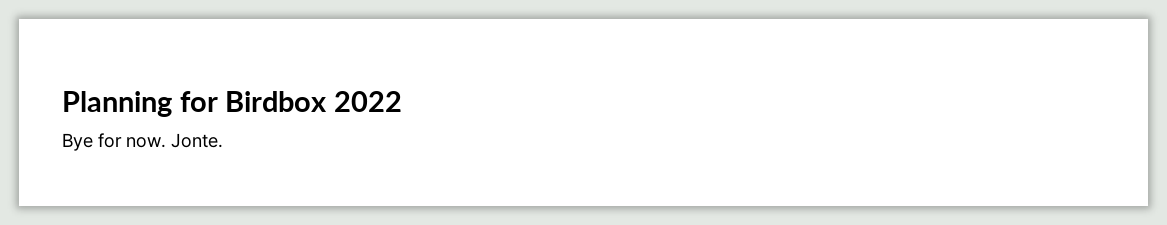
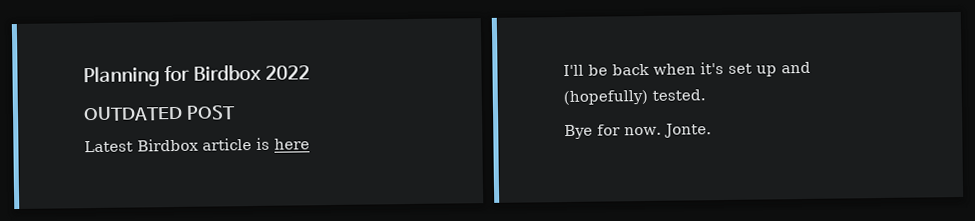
(403, 101) none -> [83,105,236,122] [84,137,310,153] [563,61,811,77] [563,89,706,106] // OUTDATED POST // Latest Birdbox article is here // I'll be back when it's set up and (hopefully) tested.

